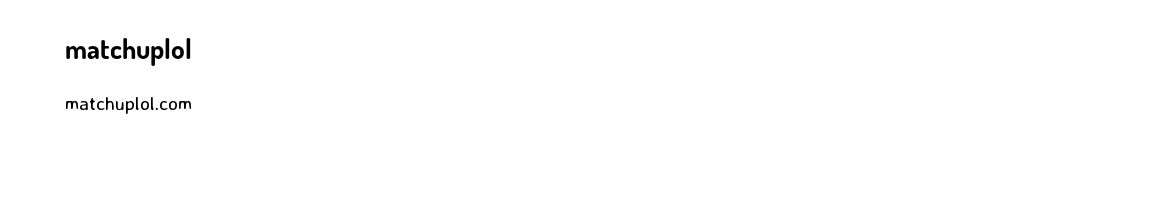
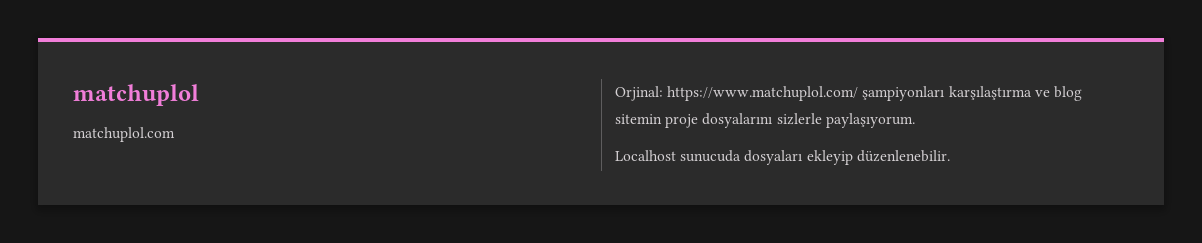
(192, 105) none -> [615,86,1082,101] [615,113,915,128] [615,150,950,165] // Orjinal: https://www.matchuplol.com/ şampiyonları karşılaştırma ve blog sitemin proje dosyalarını sizlerle paylaşıyorum. // Localhost sunucuda dosyaları ekleyip düzenlenebilir.

